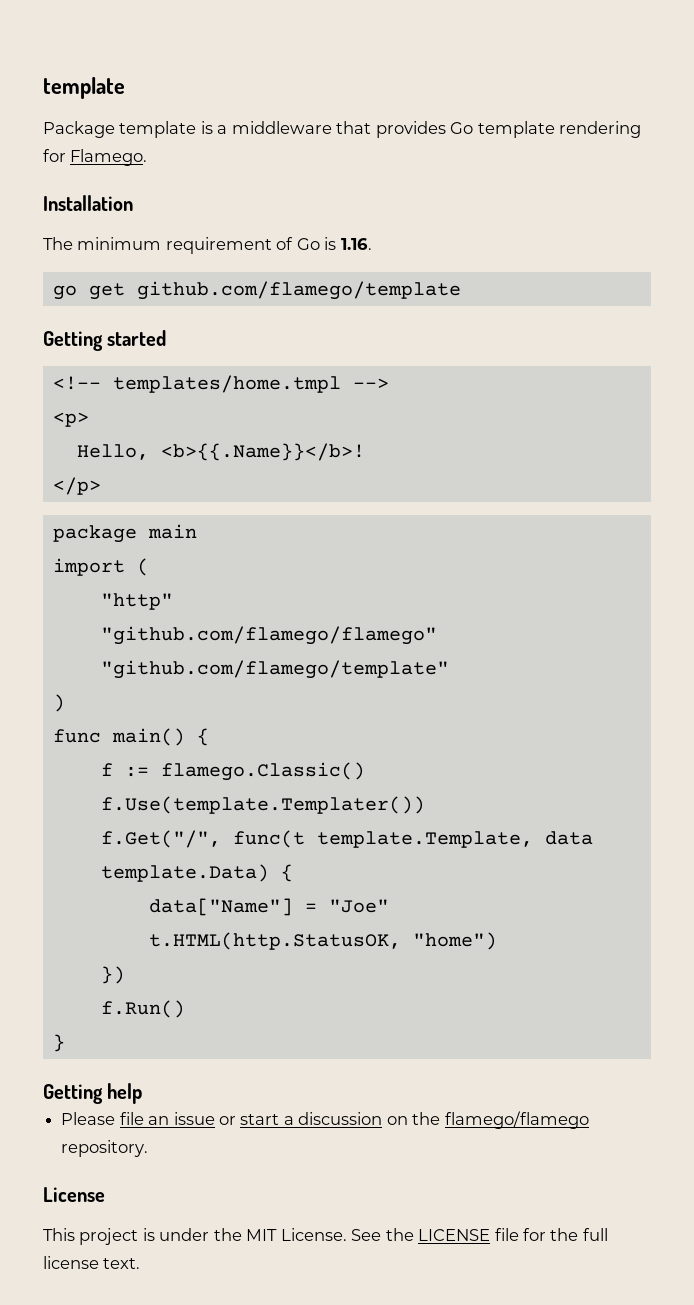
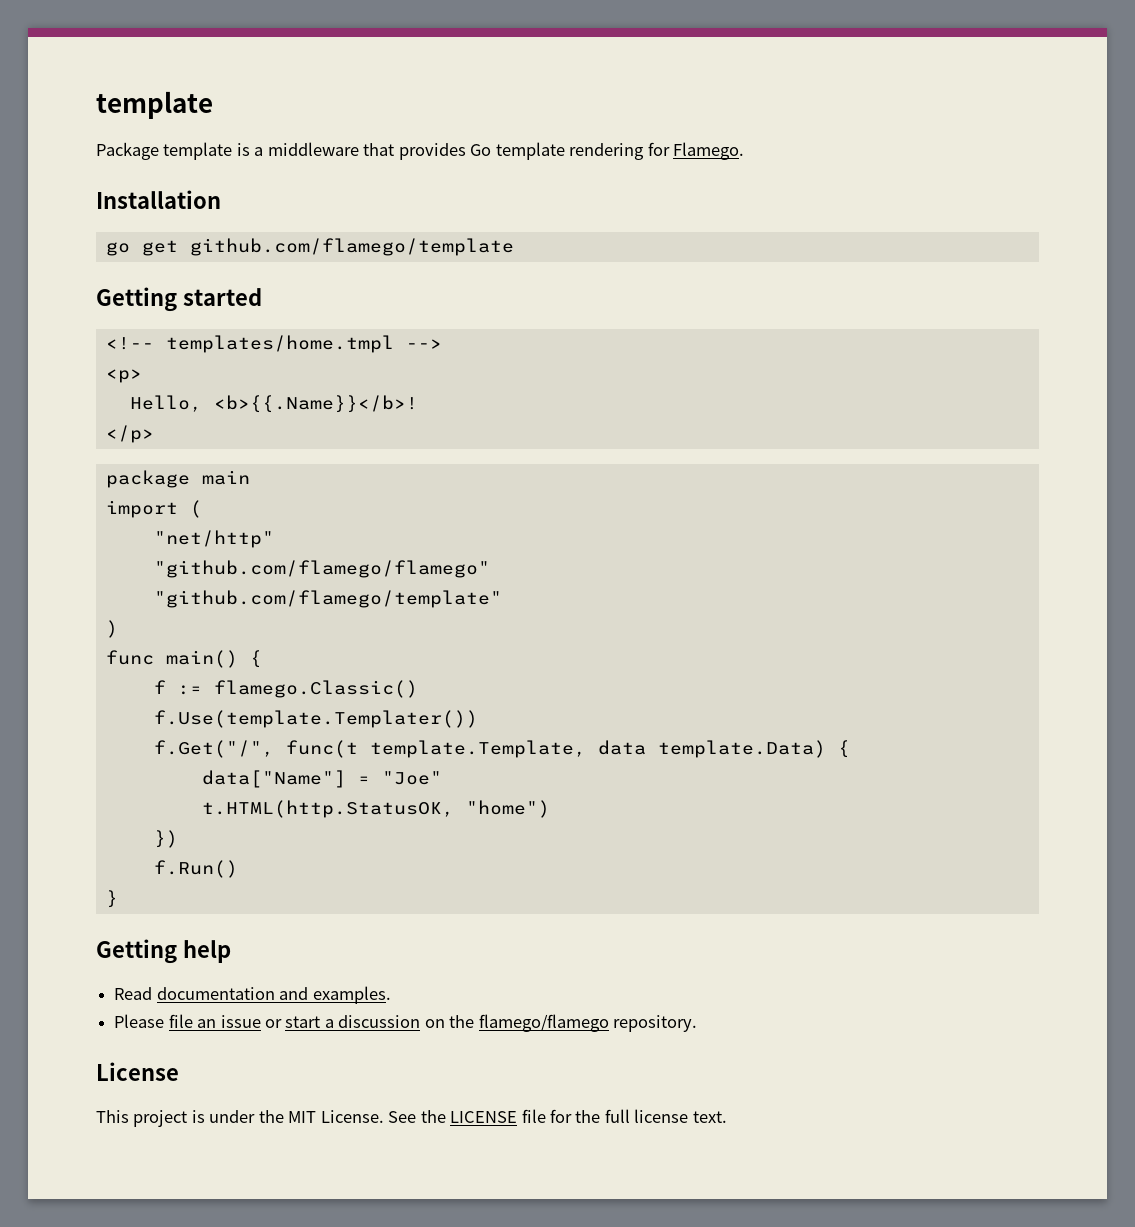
[43,237,372,254] // The minimum requirement of Go is 1.16. -> (221, 199) none
[100,593,173,610] "http" -> [153,530,274,548] "net/http"
(143, 1093) none -> [114,986,391,1004] // Read documentation and examples.

